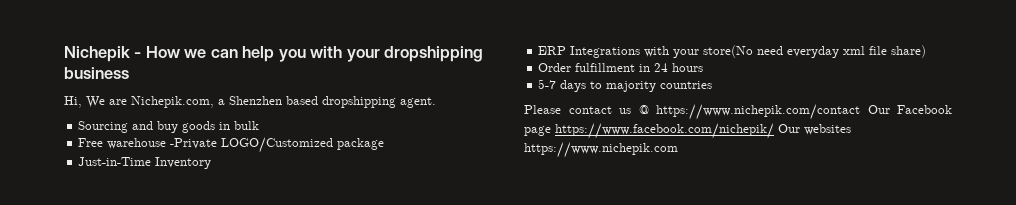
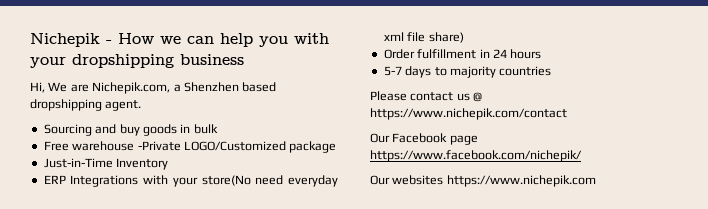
(860, 112) none -> (567, 114) //
(774, 131) none -> (582, 156) //

